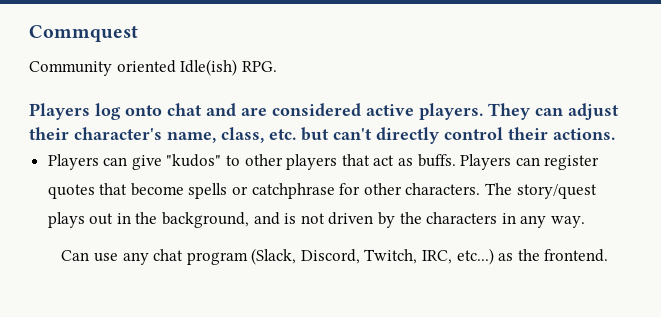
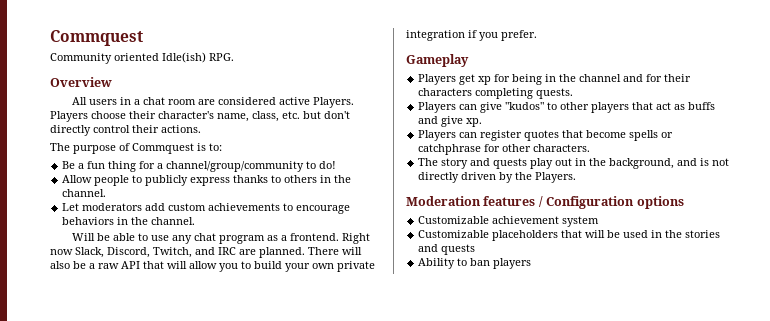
[29,103,619,120] Players log onto chat and are considered active players. They can adjust -> [50,77,112,87] [72,97,355,108] [50,111,126,122] Overview // All users in a chat room are considered active Players. Players choose
[333,128,372,140] can't -> [324,111,350,119] don't
(615, 134) none -> [50,143,222,154] [62,161,337,172] [62,175,352,186] [62,189,107,197] [62,203,351,214] [62,217,196,225] [72,233,371,244] [50,247,362,258] [50,261,375,272] [406,30,537,41] [406,54,469,67] [418,74,692,85] [418,88,574,99] // The purpose of Commquest is to: // Be a fun thing for a channel/group/community to do! // Allow people to publicly express thanks to others in the channel. // Let moderators add custom achievements to encourage behaviors in the channel. // Will be able to use any chat program as a frontend. Right now Slack, Discord, Twitch, and IRC are planned. There will also be a raw API that will allow you to build your own private integration if you prefer. // Gameplay // Players get xp for being in the channel and for their characters completing quests.
[417,154,456,167] buffs. -> [688,102,716,110] [418,116,483,127] buffs and give xp. //
[485,183,597,199] [47,212,85,228] The story/quest plays -> [418,158,554,169] // The story and quests play
(325, 218) none -> [418,172,460,183] directly
[426,212,585,228] [61,248,609,265] characters in any way. // Can use any chat program (Slack, Discord, Twitch, IRC, etc...) as the frontend. -> [535,172,577,183] [406,196,684,209] [418,216,600,227] [418,230,721,241] [418,244,476,255] [418,258,532,269] Players. // Moderation features / Configuration options // Customizable achievement system // Customizable placeholders that will be used in the stories and quests // Ability to ban players

